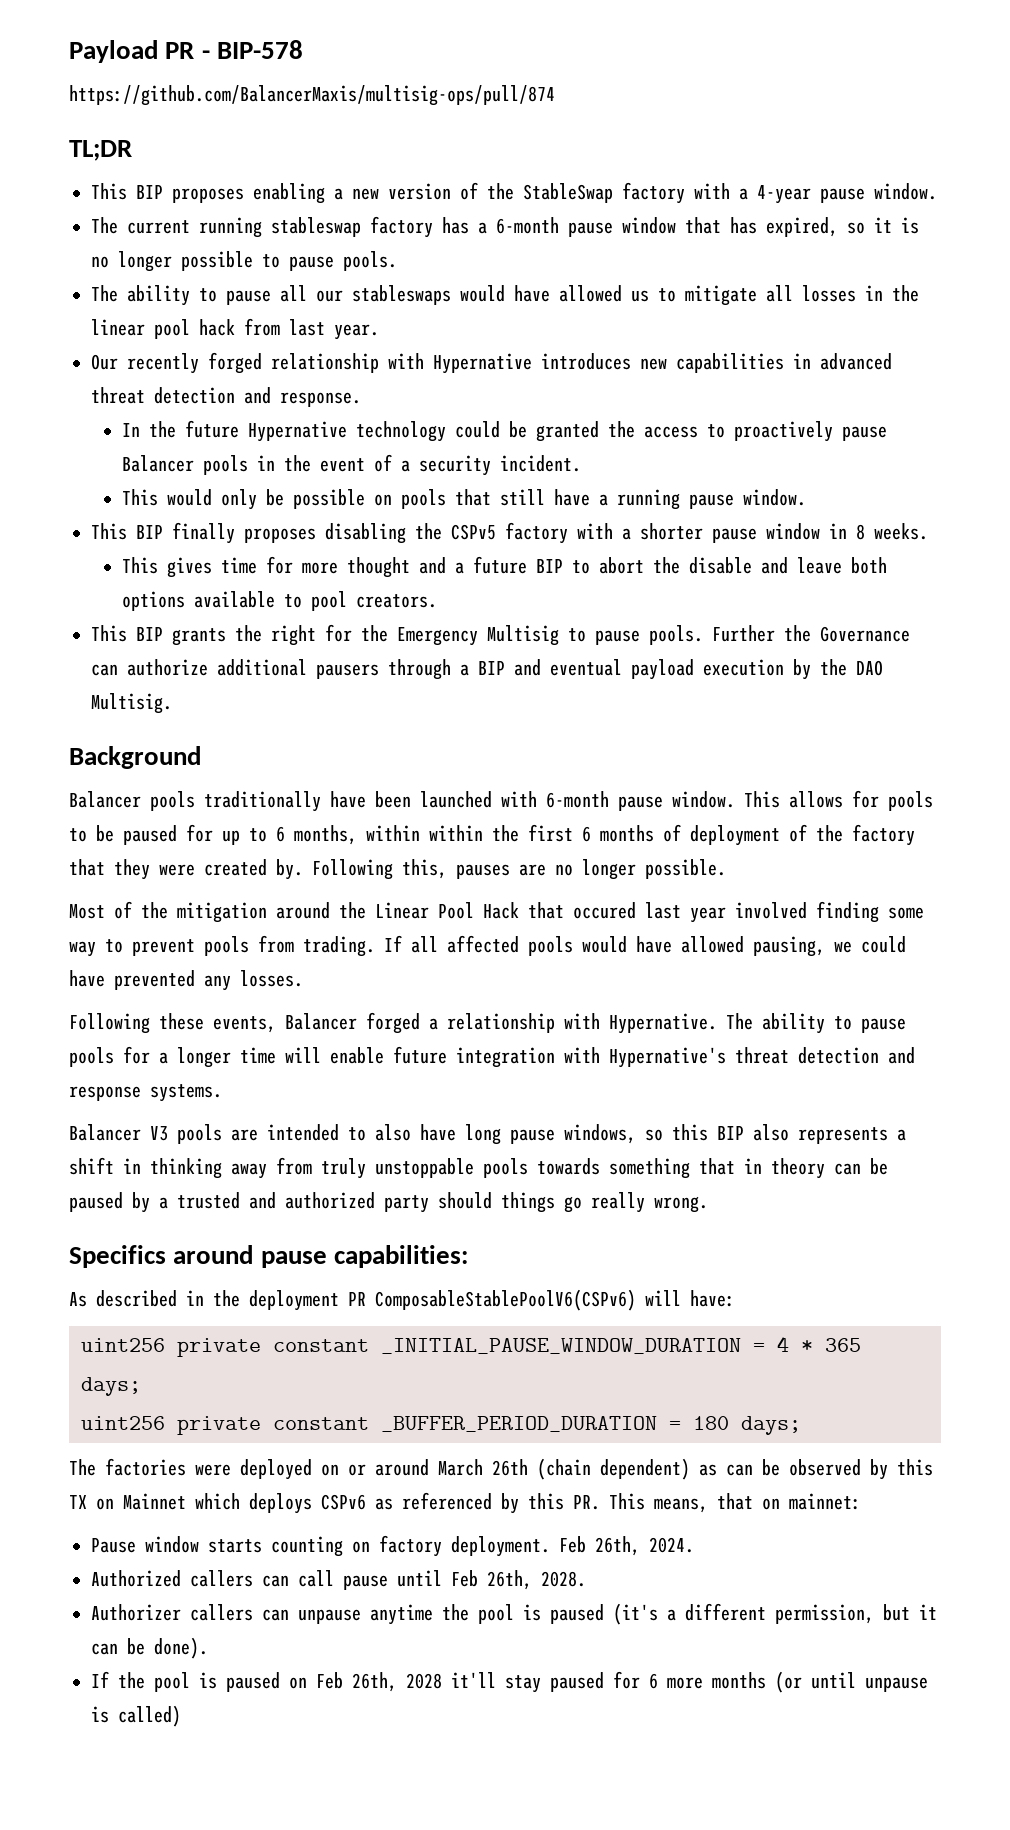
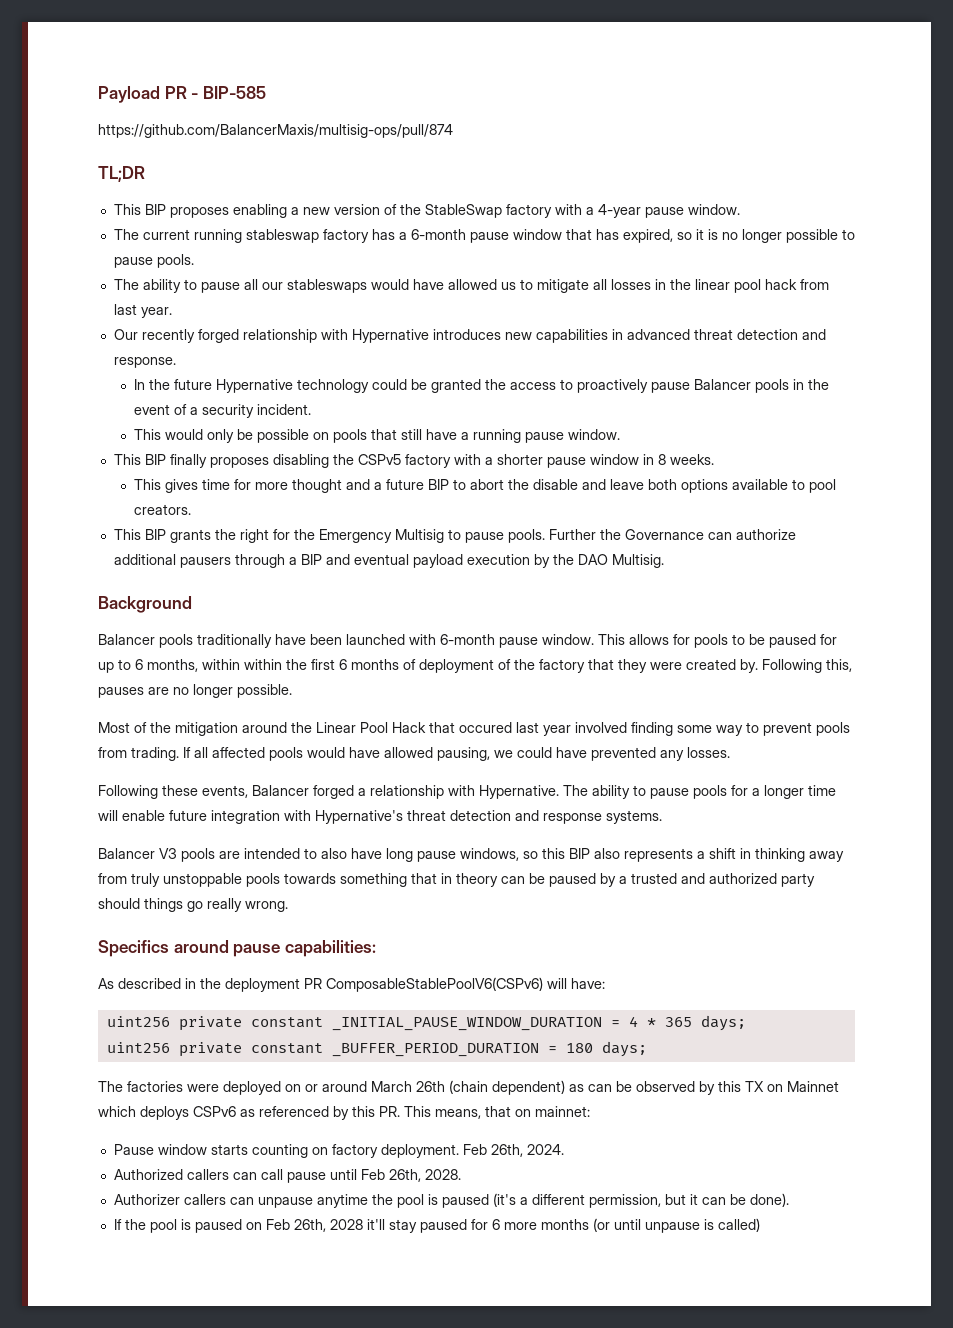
[216,40,303,59] BIP-578 -> [202,86,266,99] BIP-585

